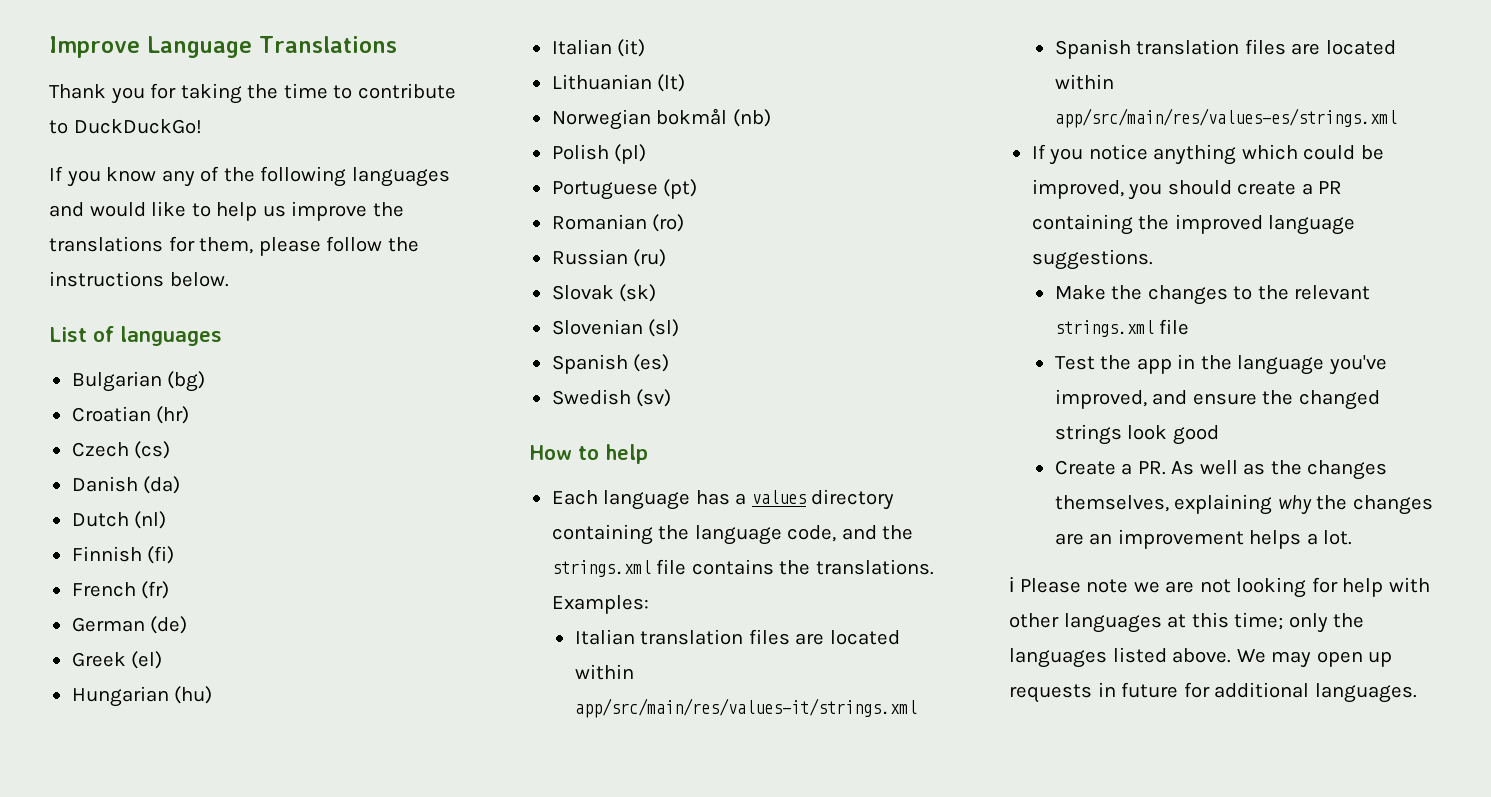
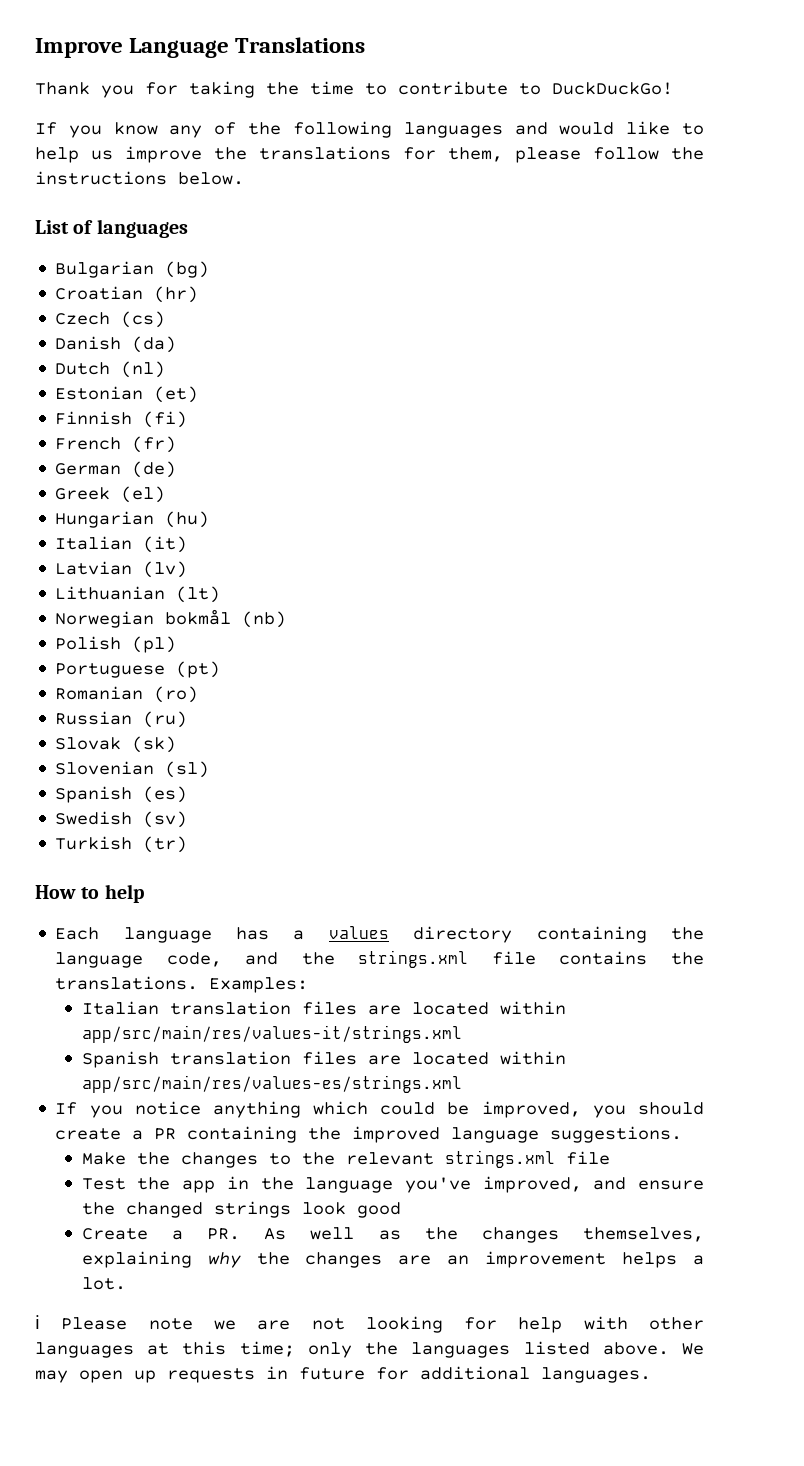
(167, 520) none -> [55,386,199,403] // Estonian (et)
(646, 48) none -> [55,561,188,578] // Latvian (lv)
(672, 398) none -> [55,836,188,853] // Turkish (tr)

